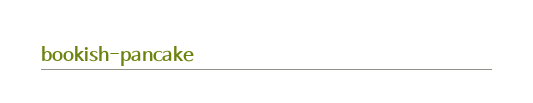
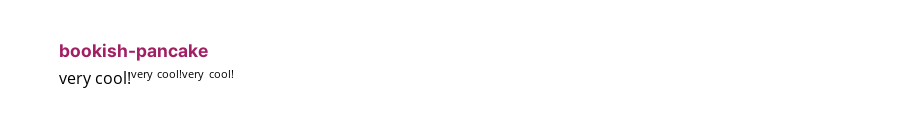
(194, 56) none -> [59,70,234,88] // very cool!very cool!very cool!

